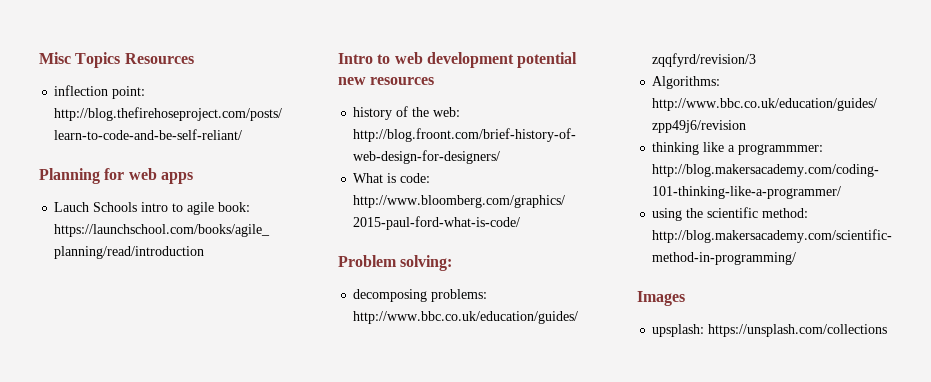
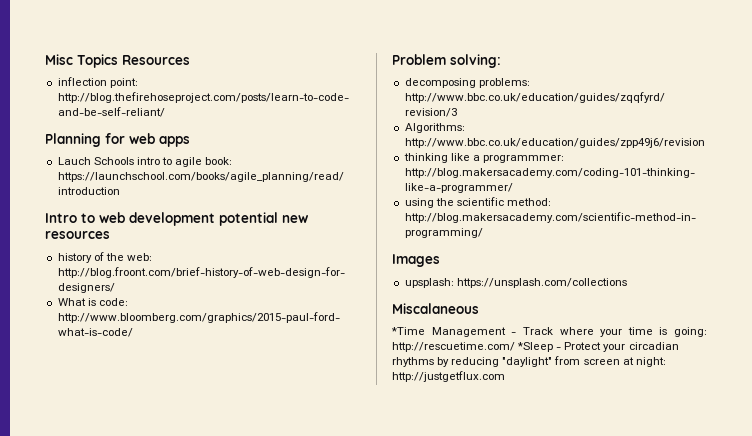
(888, 330) none -> [392,303,479,314] [391,327,707,337] [392,342,679,352] [392,356,666,367] [392,371,505,382] // Miscalaneous // *Time Management - Track where your time is going: http://rescuetime.com/ *Sleep - Protect your circadian rhythms by reducing "daylight" from screen at night: http://justgetflux.com

